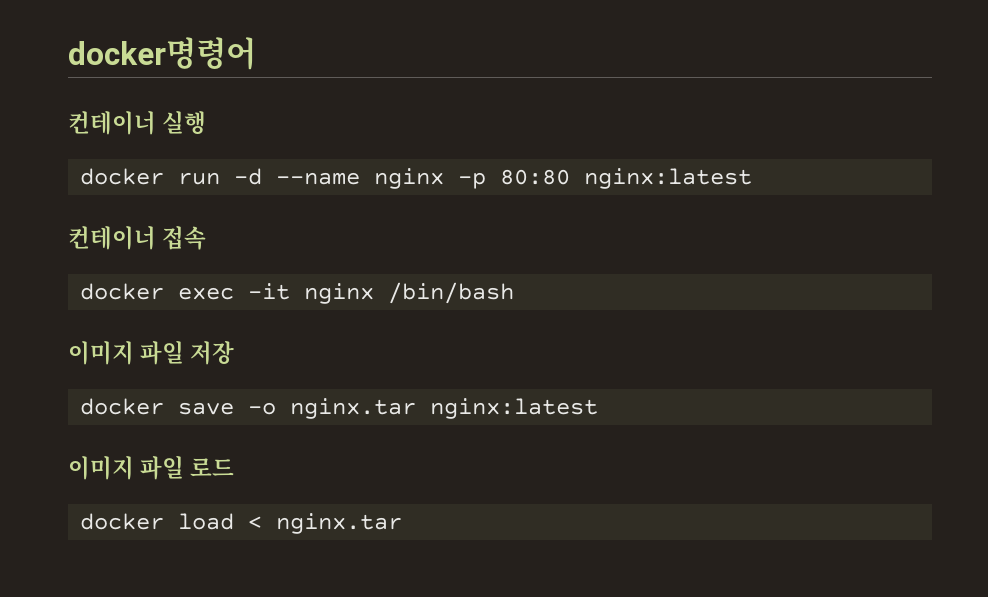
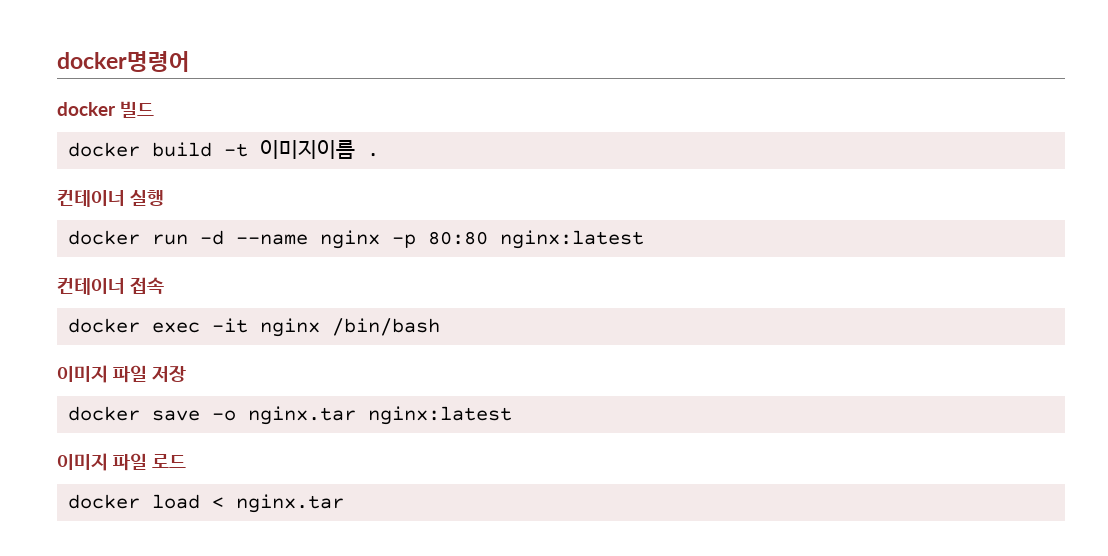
(256, 53) none -> [57,101,154,118] [67,140,379,159] // docker 빌드 // docker build -t 이미지이름 .

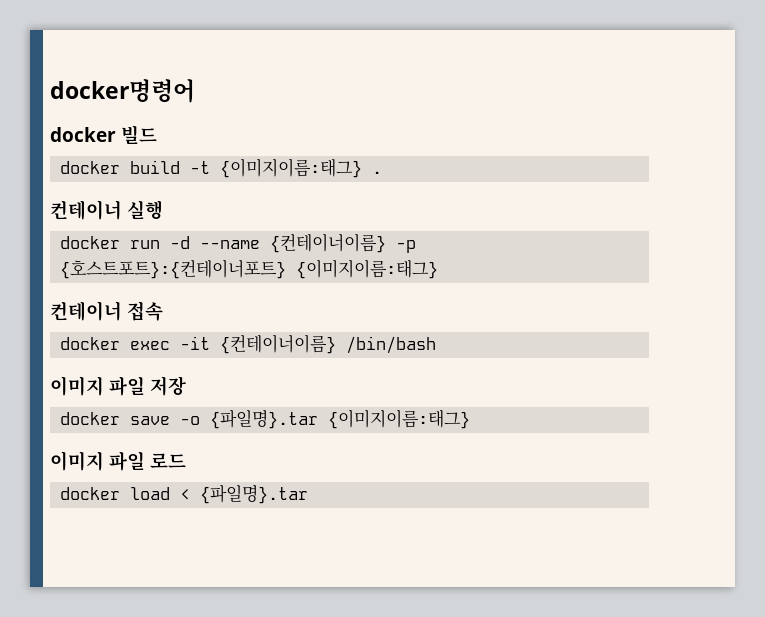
[259,140,355,159] 이미지이름 -> [220,158,363,178] {이미지이름:태그}
[319,230,644,249] nginx -p 80:80 nginx:latest -> [270,233,417,253] [60,259,439,279] {컨테이너이름} -p {호스트포트}:{컨테이너포트} {이미지이름:태그}
[259,318,320,337] nginx -> [220,334,337,354] {컨테이너이름}
[247,406,512,425] nginx.tar nginx:latest -> [210,409,471,429] {파일명}.tar {이미지이름:태그}
[235,494,344,513] nginx.tar -> [200,484,309,504] {파일명}.tar

